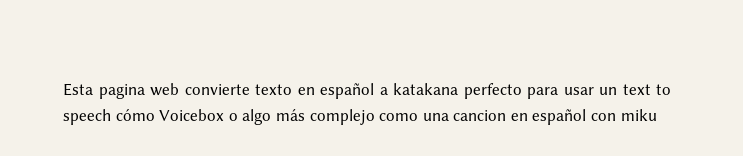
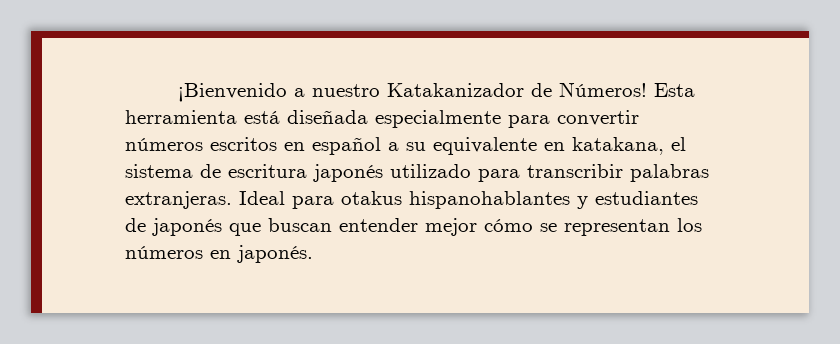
[63,83,671,99] [63,109,657,125] Esta pagina web convierte texto en español a katakana perfecto para usar un text to speech cómo Voicebox o algo más complejo como una cancion en español con miku -> [177,82,695,102] [125,110,639,128] [125,137,686,155] [125,164,709,182] [125,191,698,209] [125,218,702,236] [125,245,313,263] ¡Bienvenido a nuestro Katakanizador de Números! Esta herramienta está diseñada especialmente para convertir números escritos en español a su equivalente en katakana, el sistema de escritura japonés utilizado para transcribir palabras extranjeras. Ideal para otakus hispanohablantes y estudiantes de japonés que buscan entender mejor cómo se representan los números en japonés.

